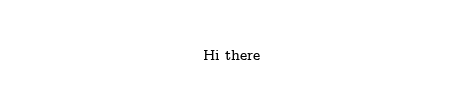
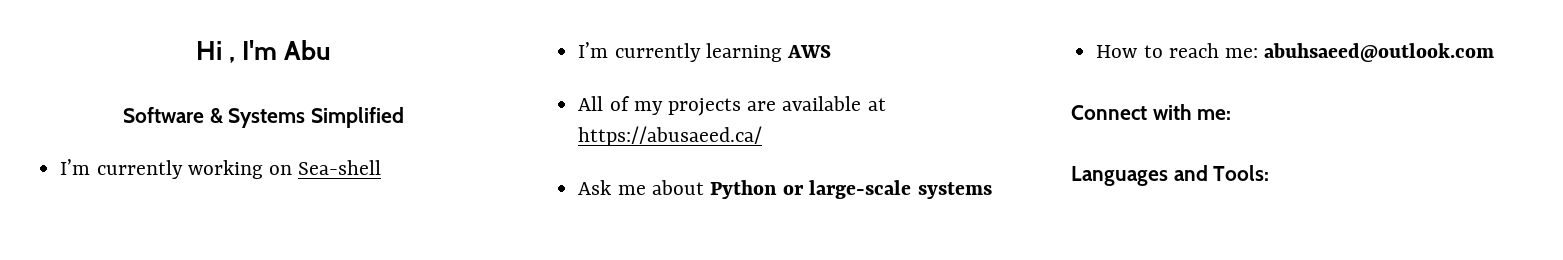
[225,50,260,60] there -> [228,40,332,63] [122,107,405,128] [60,159,382,179] [578,42,831,62] [578,96,886,116] [578,126,763,146] [578,180,992,199] [1096,43,1495,62] [1071,104,1232,120] [1071,165,1270,186] , I'm Abu // Software & Systems Simplified // I’m currently working on Sea-shell // I’m currently learning AWS // All of my projects are available at https://abusaeed.ca/ // Ask me about Python or large-scale systems // How to reach me: abuhsaeed@outlook.com // Connect with me: // Languages and Tools:

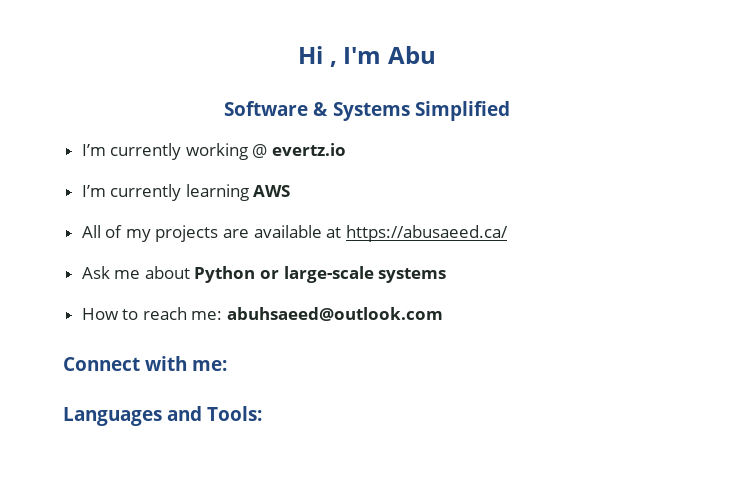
[268,160,382,175] on Sea-shell -> [252,143,347,158] @ evertz.io

